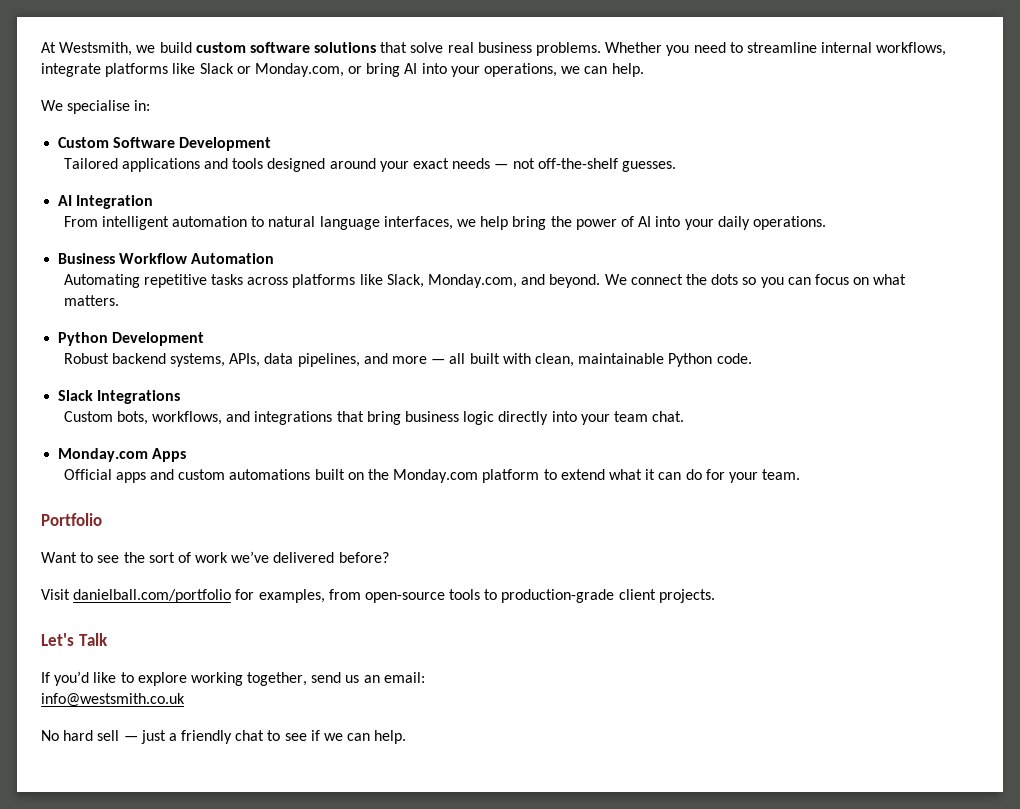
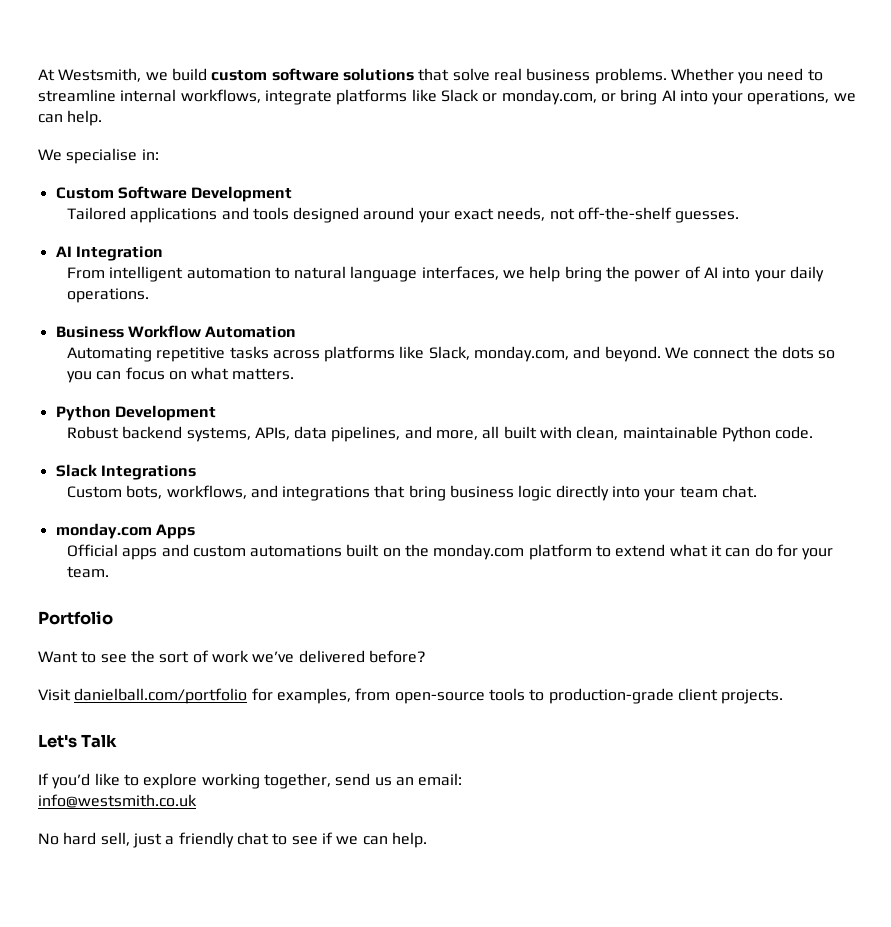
[254,63,344,77] Monday.com, -> [501,89,597,105] monday.com,
[452,158,509,169] needs — -> [497,207,546,221] needs,
[428,274,518,288] Monday.com, -> [474,346,570,362] monday.com,
[392,356,446,364] more — -> [436,430,479,440] more,
[58,448,149,462] Monday.com -> [55,523,152,539] monday.com
[393,469,479,483] Monday.com -> [433,544,525,560] monday.com
[97,730,138,741] sell — -> [100,832,130,846] sell,

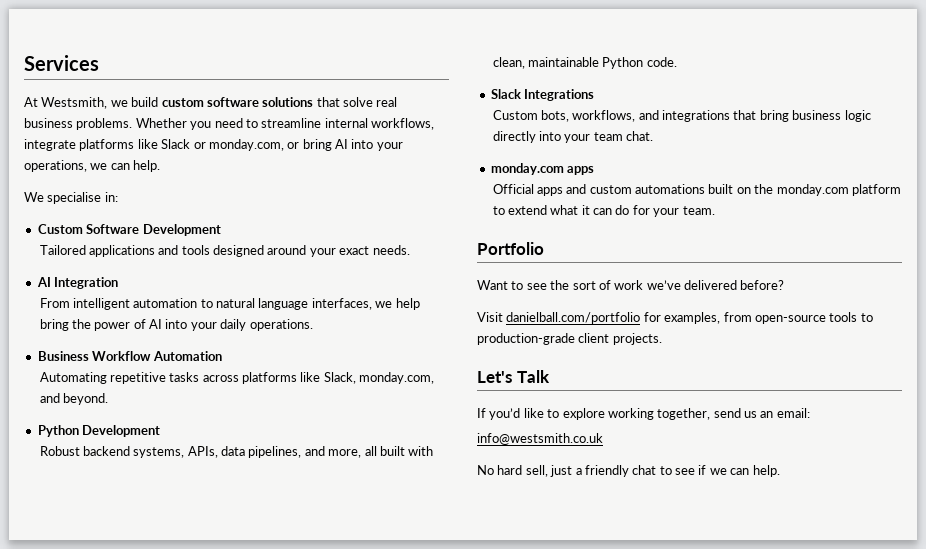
(38, 75) none -> [24,55,99,71] Services //
[497,207,740,223] needs, not off-the-shelf guesses. -> [372,245,410,255] needs.
[665,346,836,359] [66,367,295,383] We connect the dots so you can focus on what matters. -> (108, 399) none
[155,524,195,539] Apps -> [567,166,595,175] apps

